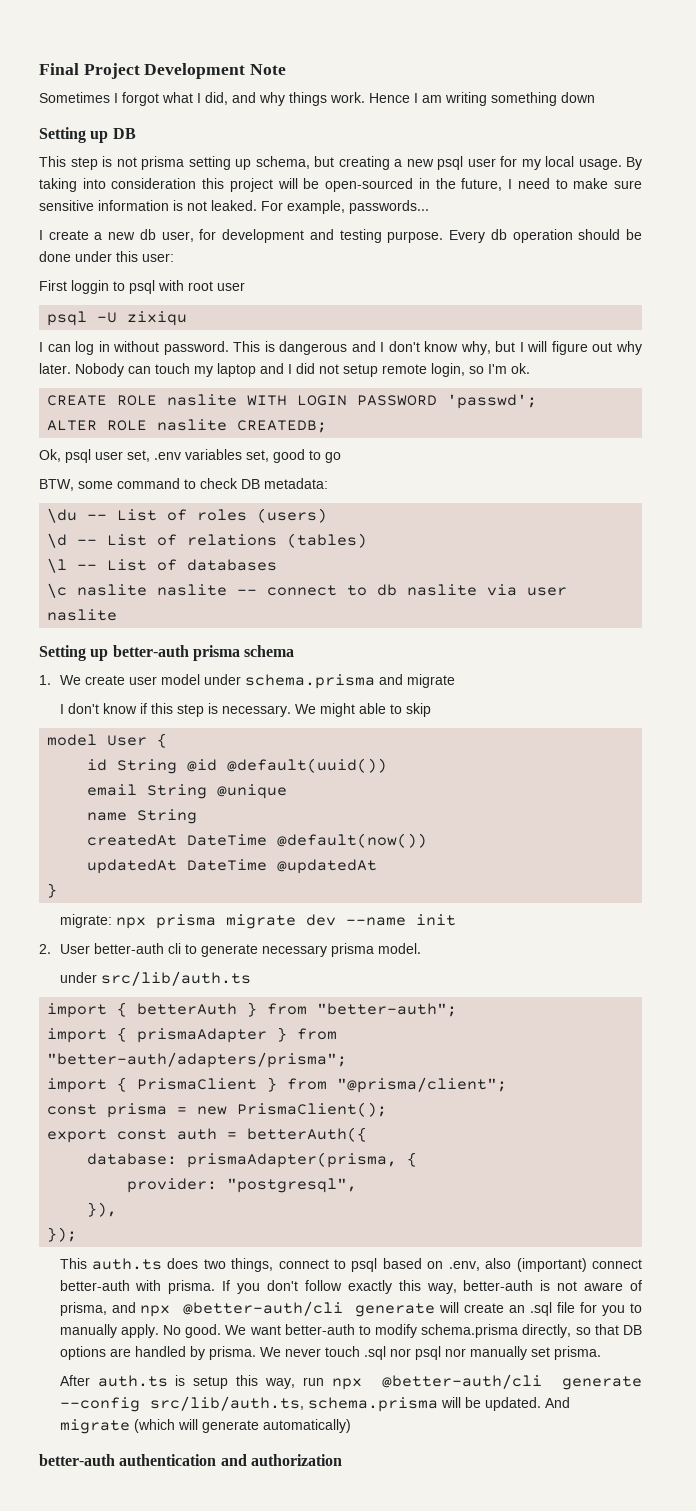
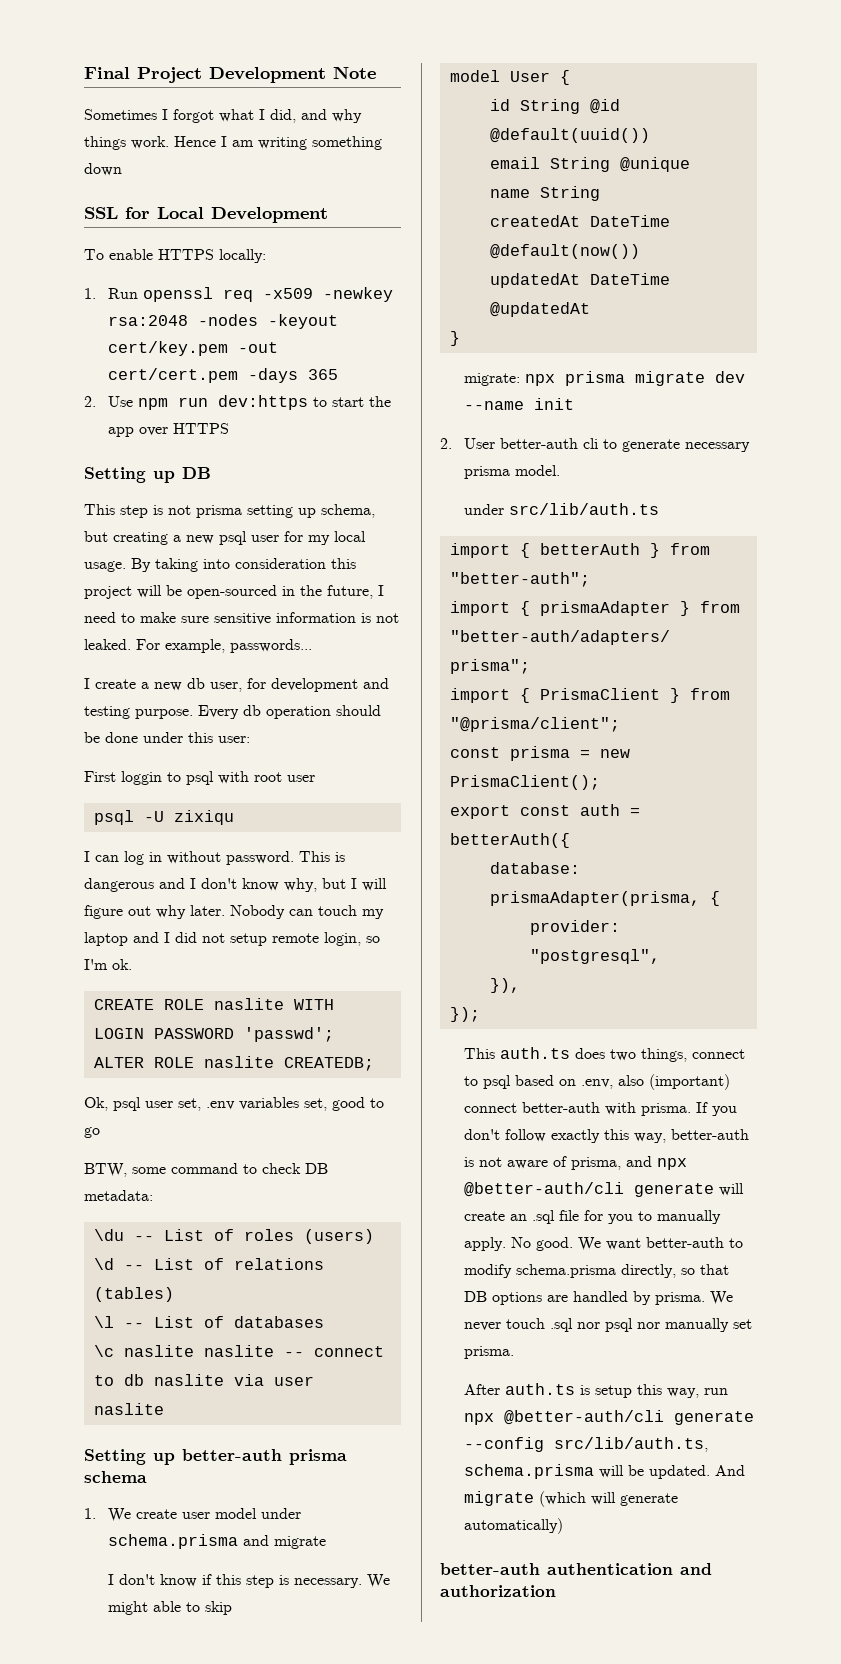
(595, 97) none -> [84,207,328,223] [84,249,266,263] [84,287,394,302] [108,314,339,329] [108,341,279,356] [108,368,339,383] [84,395,392,410] [108,423,230,437] // SSL for Local Development // To enable HTTPS locally: // 1. Run openssl req -x509 -newkey rsa:2048 -nodes -keyout cert/key.pem -out cert/cert.pem -days 365 // 2. Use npm run dev:https to start the app over HTTPS

